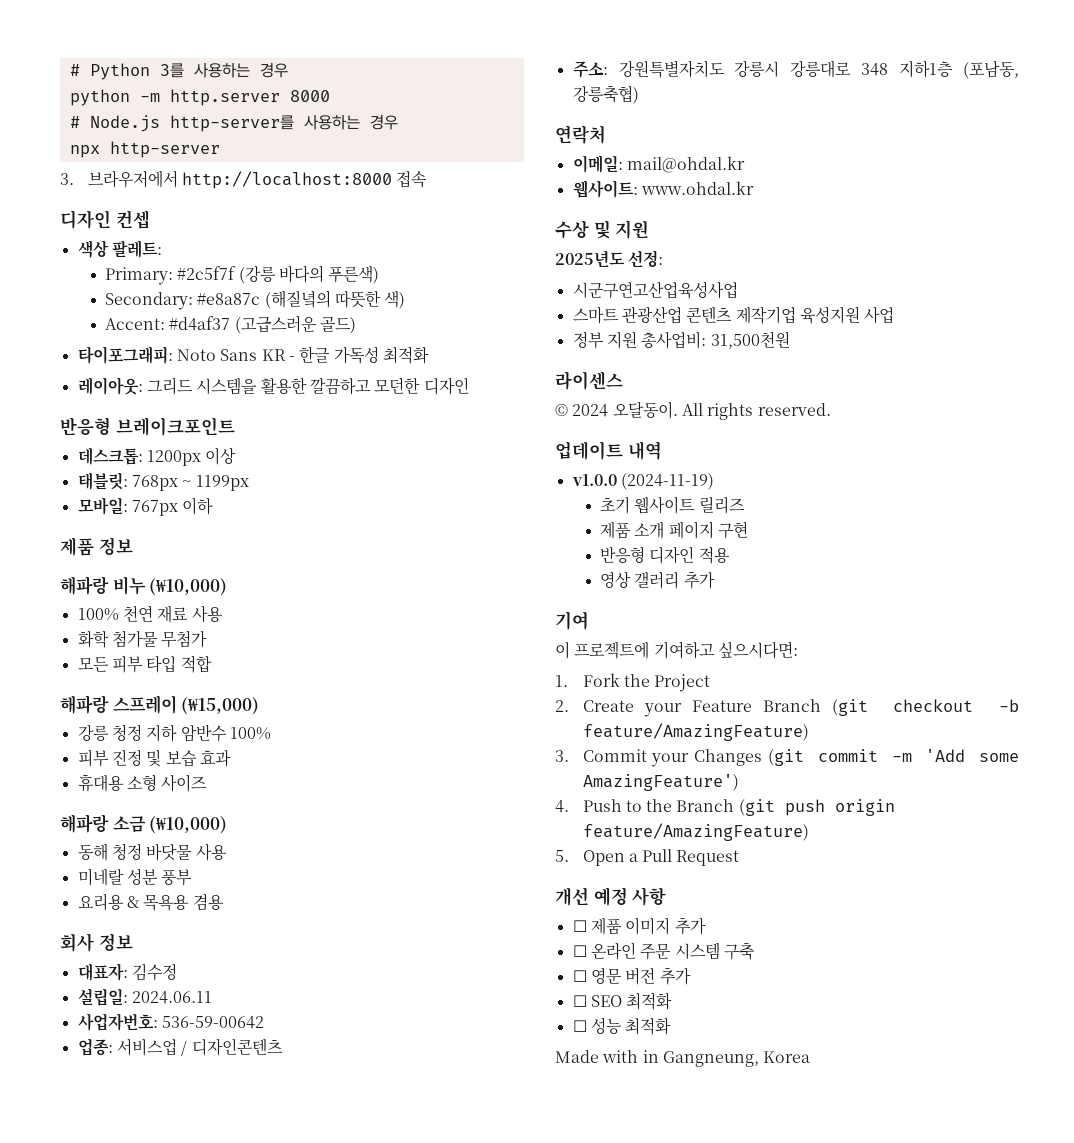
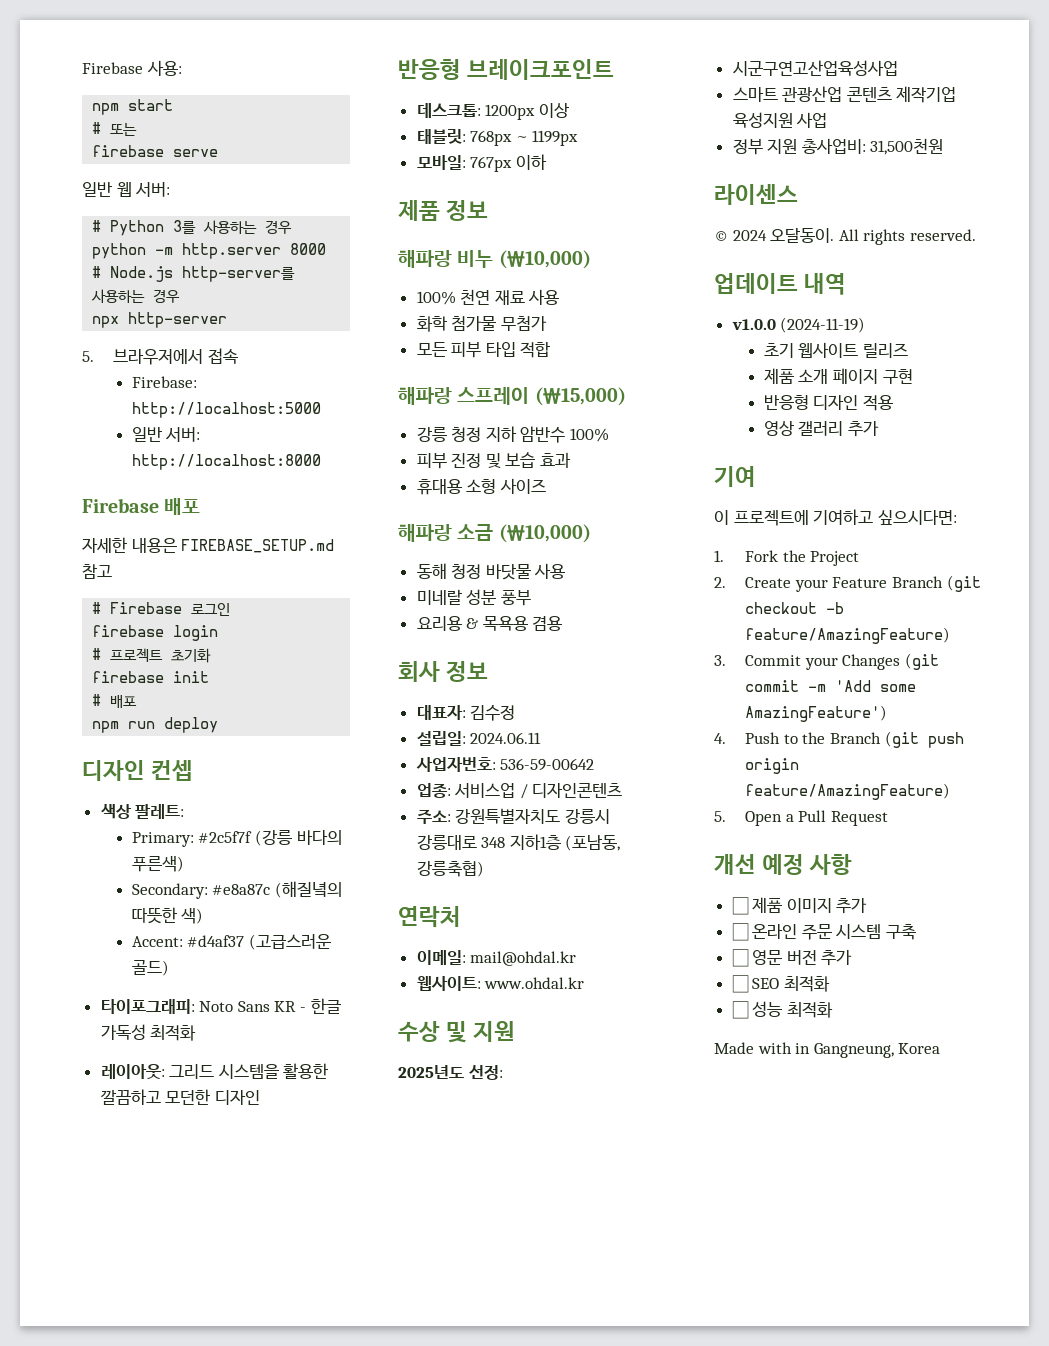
(69, 70) none -> [82,60,182,76] [92,99,174,115] [92,122,138,136] [92,145,219,157] [82,182,171,197] Firebase 사용: // npm start // # 또는 // firebase serve // 일반 웹 서버: //
[60,170,428,189] 3. 브라우저에서 http://localhost:8000 접속 -> [82,348,238,365] [131,376,197,388] [131,402,321,418] [131,427,201,442] [131,454,321,470] [82,498,201,515] [82,537,335,553] [82,564,112,579] [92,602,231,616] [92,625,219,641] [92,648,212,663] [92,671,210,683] [92,694,138,708] [92,717,219,733] 5. 브라우저에서 접속 // Firebase: http://localhost:5000 // 일반 서버: http://localhost:8000 // Firebase 배포 // 자세한 내용은 FIREBASE_SETUP.md 참고 // # Firebase 로그인 // firebase login // # 프로젝트 초기화 // firebase init // # 배포 // npm run deploy

